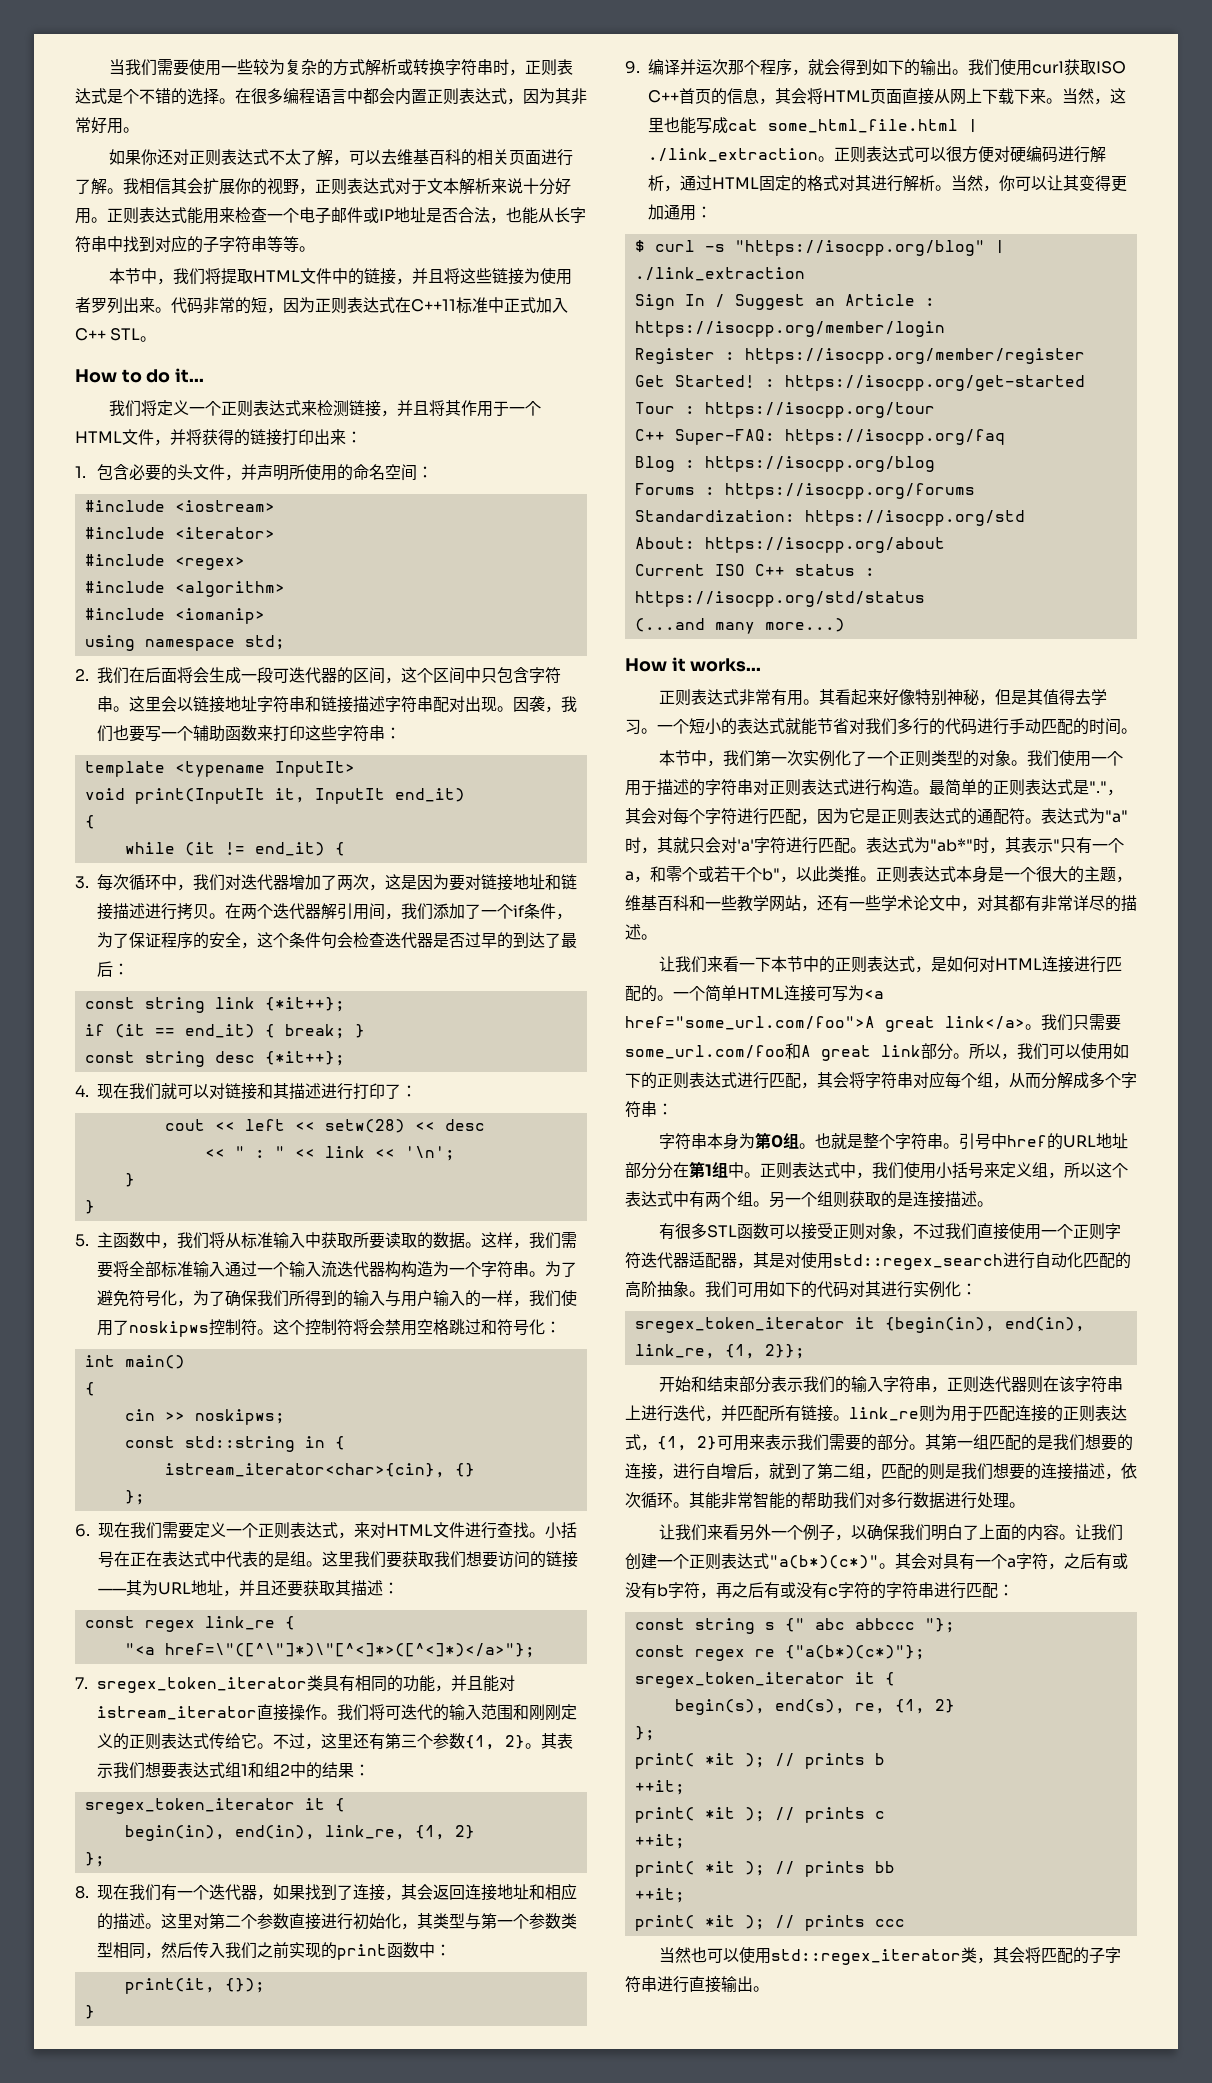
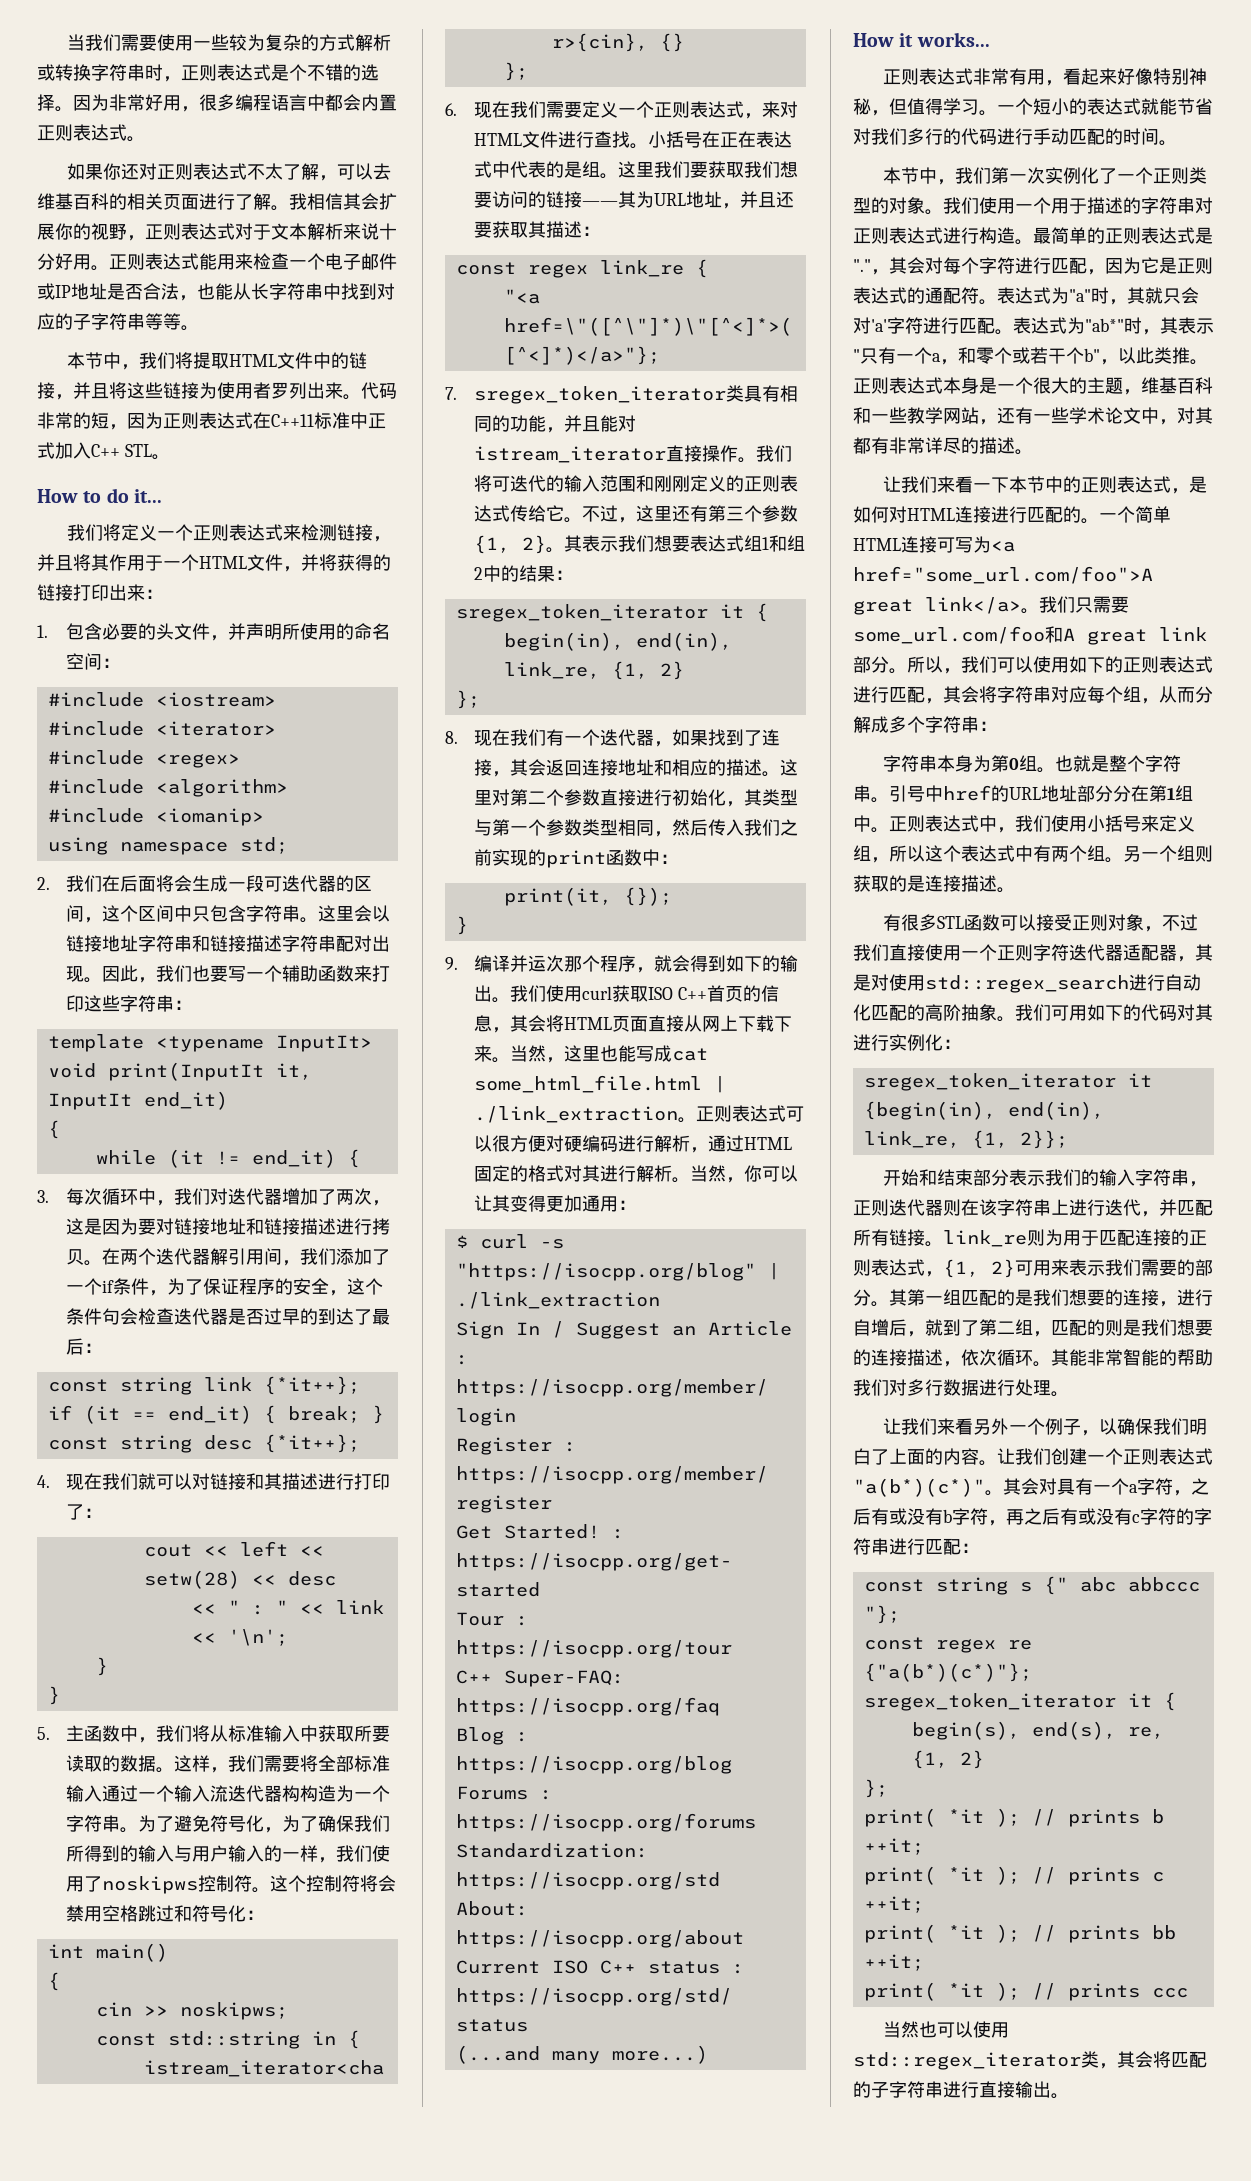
[235,88,251,104] 在 -> [73,94,199,112] 因为非常好用，
[507,88,587,105] [75,117,123,134] ，因为其非常好用 -> (127, 132) none
[529,696,546,712] 袭 -> [119,965,138,982] 此
[803,689,836,705] 。其 -> [1044,80,1063,86] ，
[1011,689,1092,705] 是其值得去 -> [907,98,943,115] 值得

